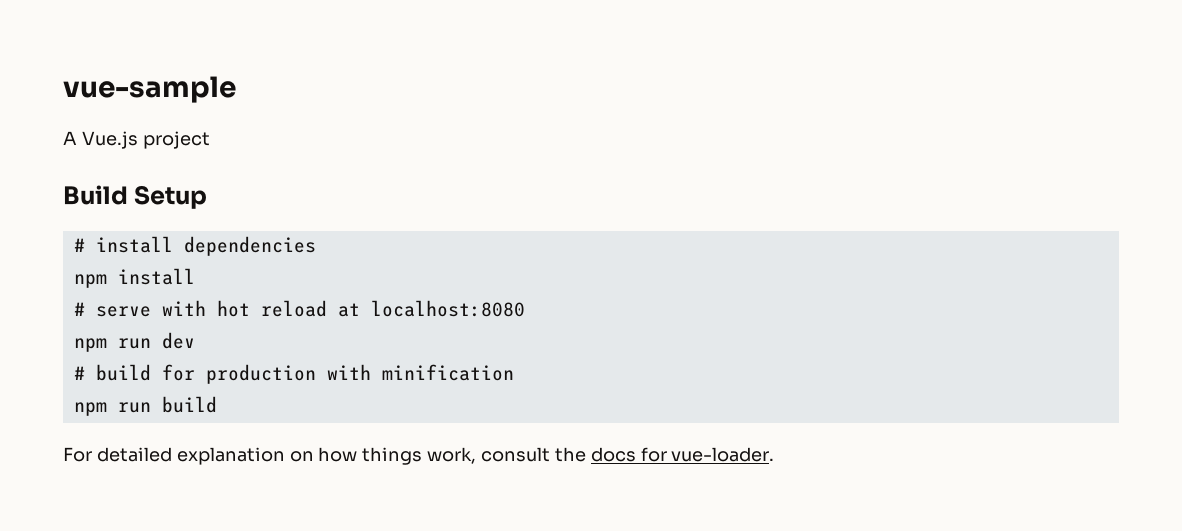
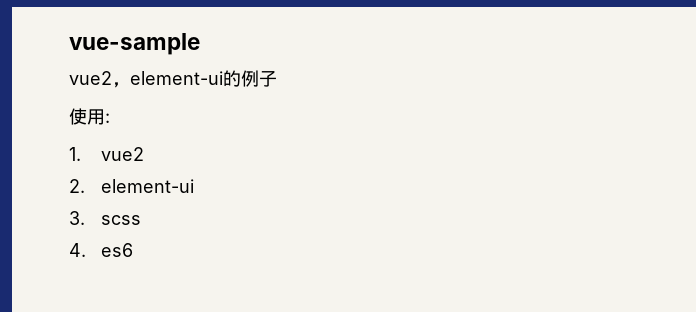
[63,131,210,149] [63,185,208,209] [73,236,316,256] [73,268,195,288] [73,300,525,317] [73,332,195,352] [73,364,514,384] [73,396,217,416] [63,447,775,465] A Vue.js project // Build Setup // # install dependencies // npm install // # serve with hot reload at localhost:8080 // npm run dev // # build for production with minification // npm run build // For detailed explanation on how things work, consult the docs for vue-loader. -> [69,70,277,88] [69,108,110,125] [69,147,145,161] [69,179,195,193] [69,211,142,225] [69,243,134,257] vue2，element-ui的例子 // 使用: // 1. vue2 // 2. element-ui // 3. scss // 4. es6

